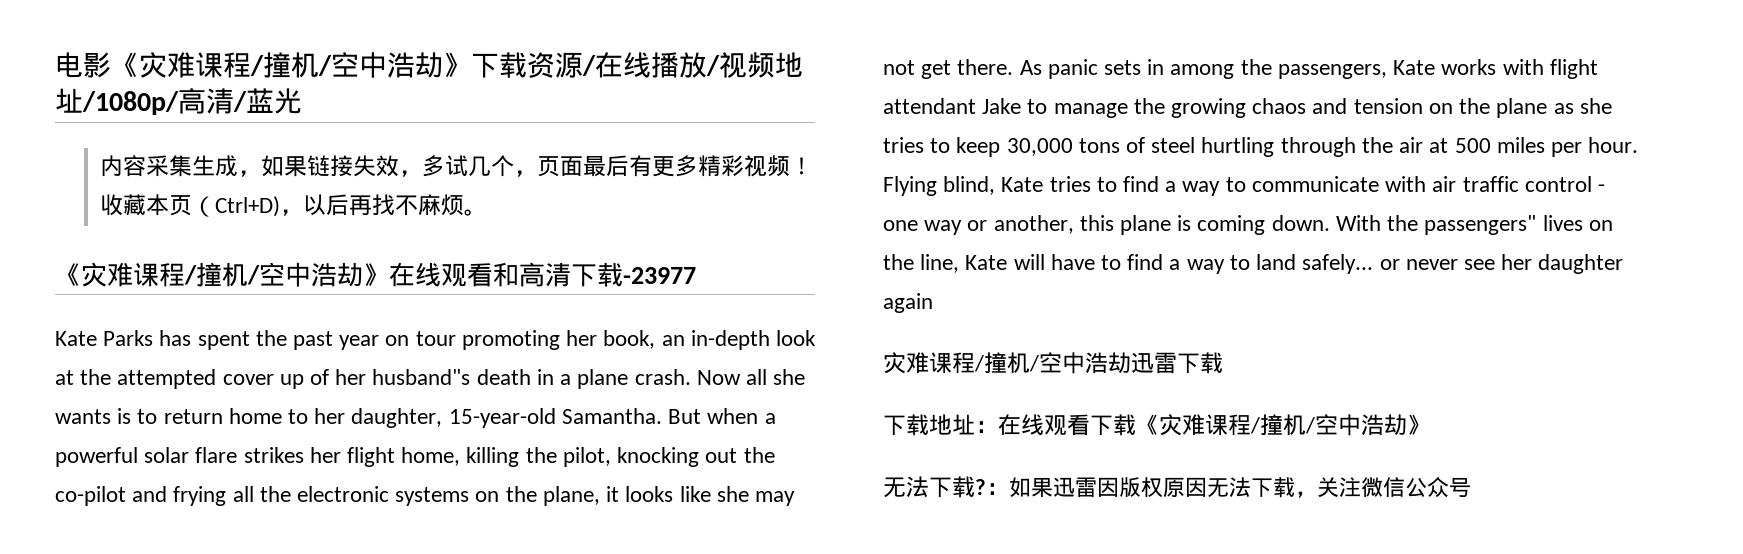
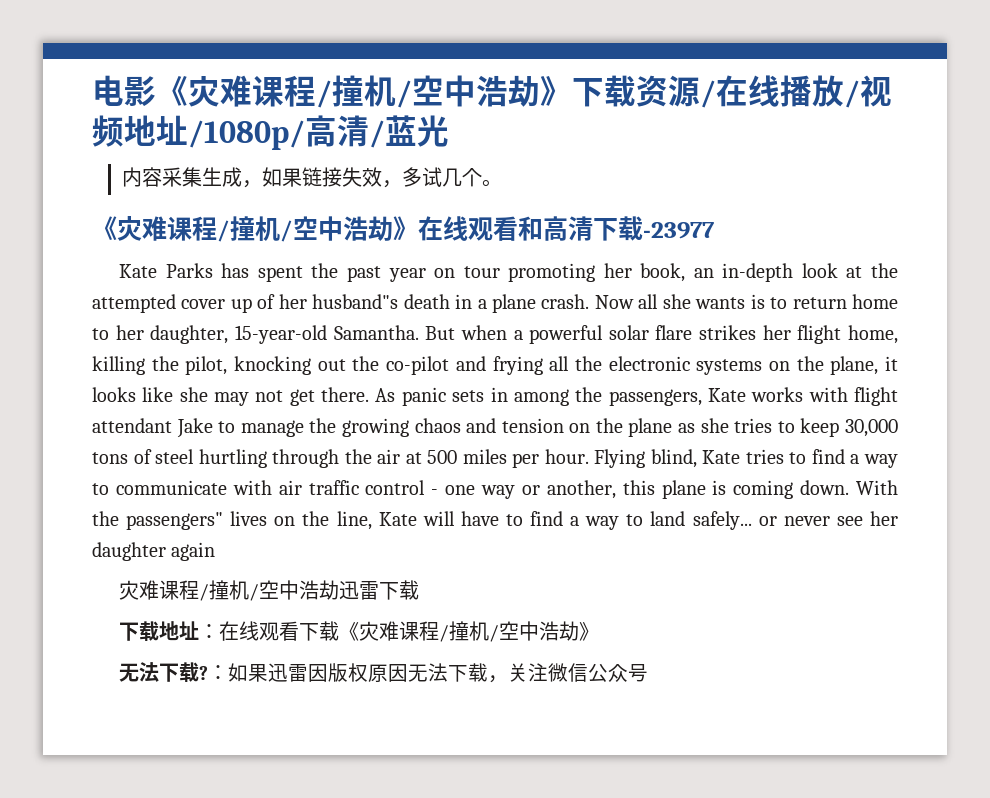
[514,155,814,177] [100,194,465,217] ，页面最后有更多精彩视频！收藏本页（Ctrl+D)，以后再找不麻烦 -> (483, 177) none

